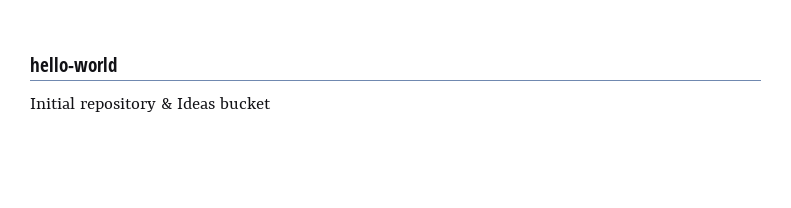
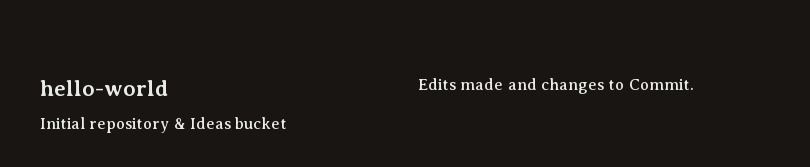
(271, 103) none -> [418,78,694,94] // Edits made and changes to Commit.

